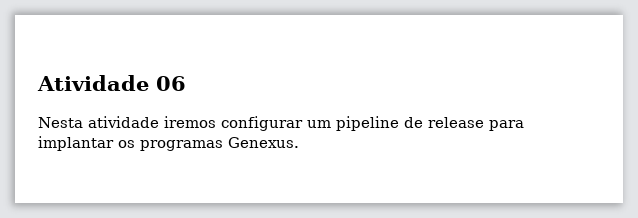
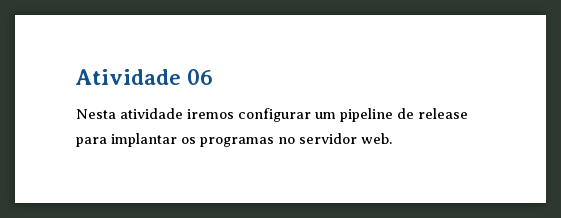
[228,137,299,148] Genexus. -> [278,133,392,144] no servidor web.

